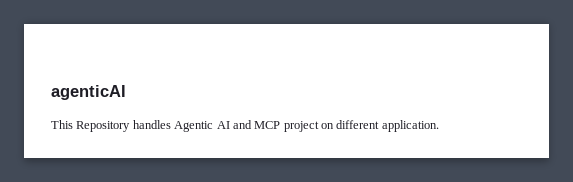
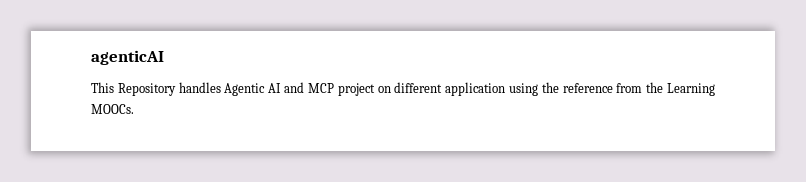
[381,120,439,132] application. -> [445,82,715,96] [91,104,134,114] application using the reference from the Learning MOOCs.

